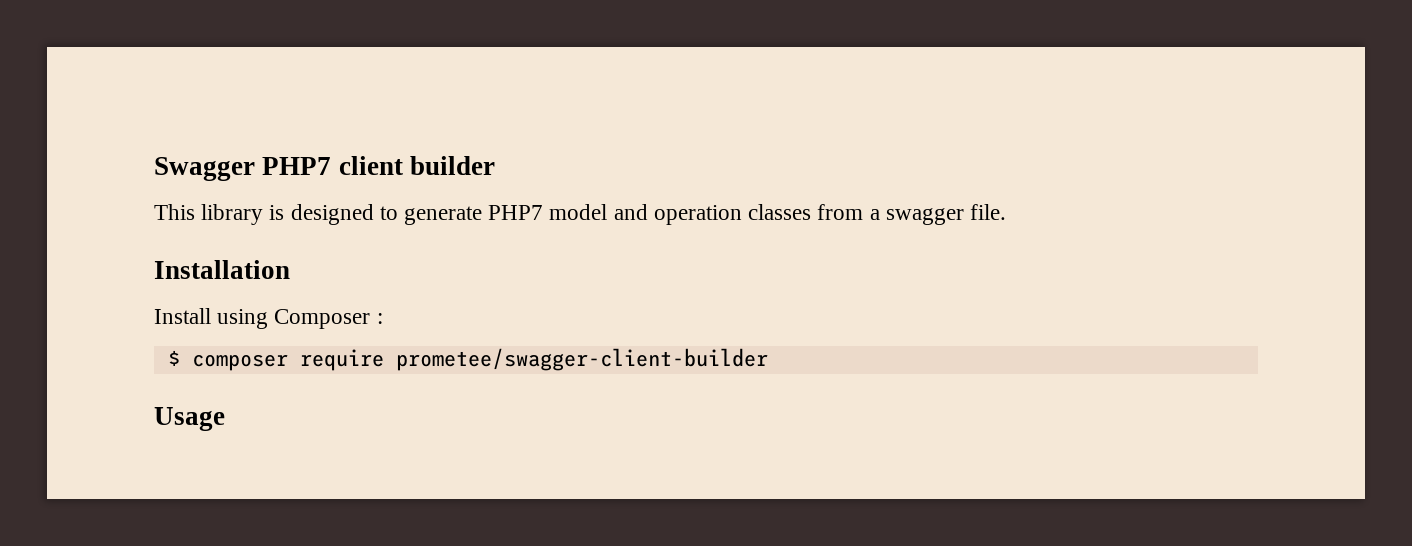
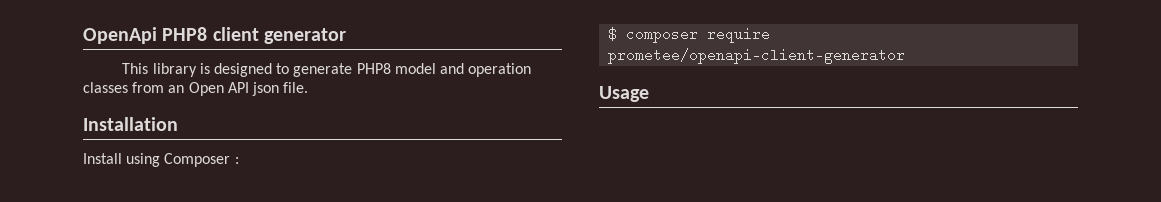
[154,156,495,181] Swagger PHP7 client builder -> [83,27,346,44] OpenApi PHP8 client generator
[488,205,544,220] PHP7 -> [356,63,391,74] PHP8
[869,208,964,225] a swagger -> [168,82,279,96] an Open API json
[395,348,768,371] prometee/swagger-client-builder -> [608,48,906,64] prometee/openapi-client-generator

